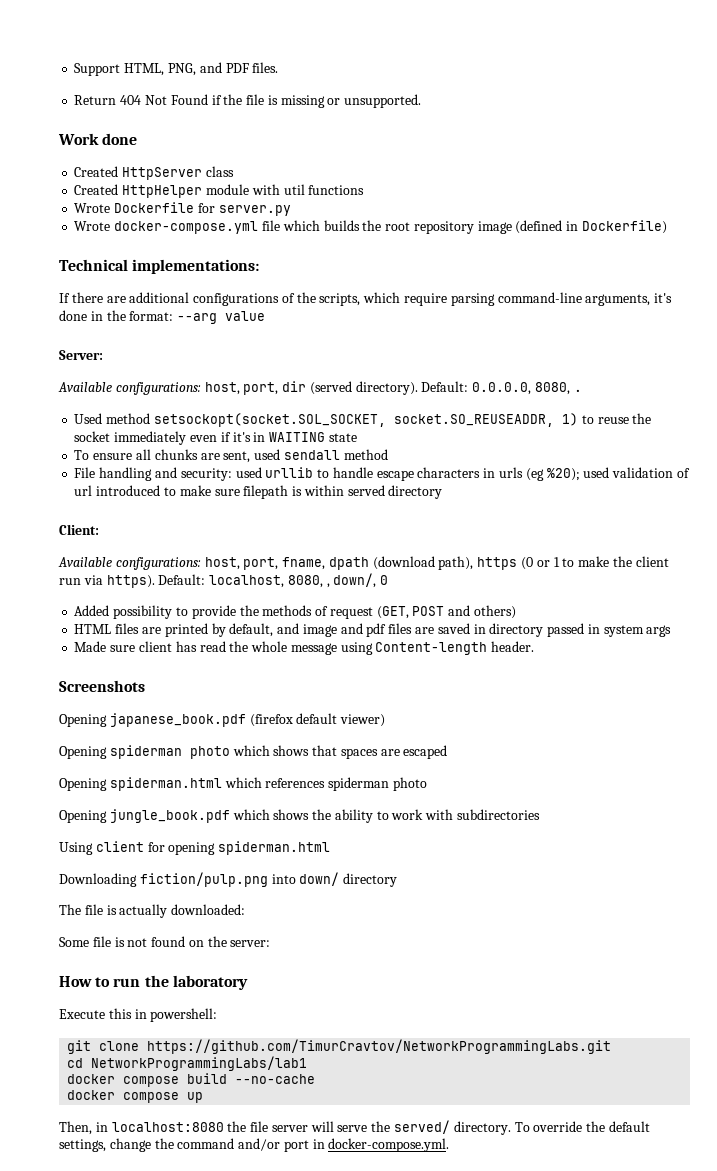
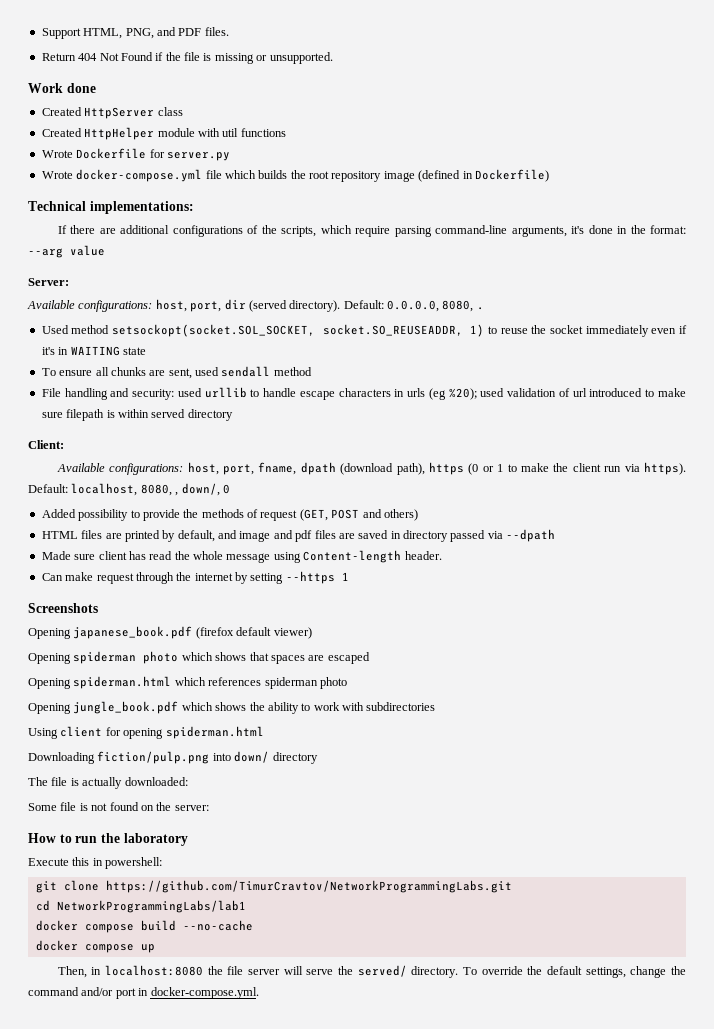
[587,624,672,637] in system args -> [487,529,556,542] via --dpath
(535, 646) none -> [41,571,349,584] // Can make request through the internet by setting --https 1

